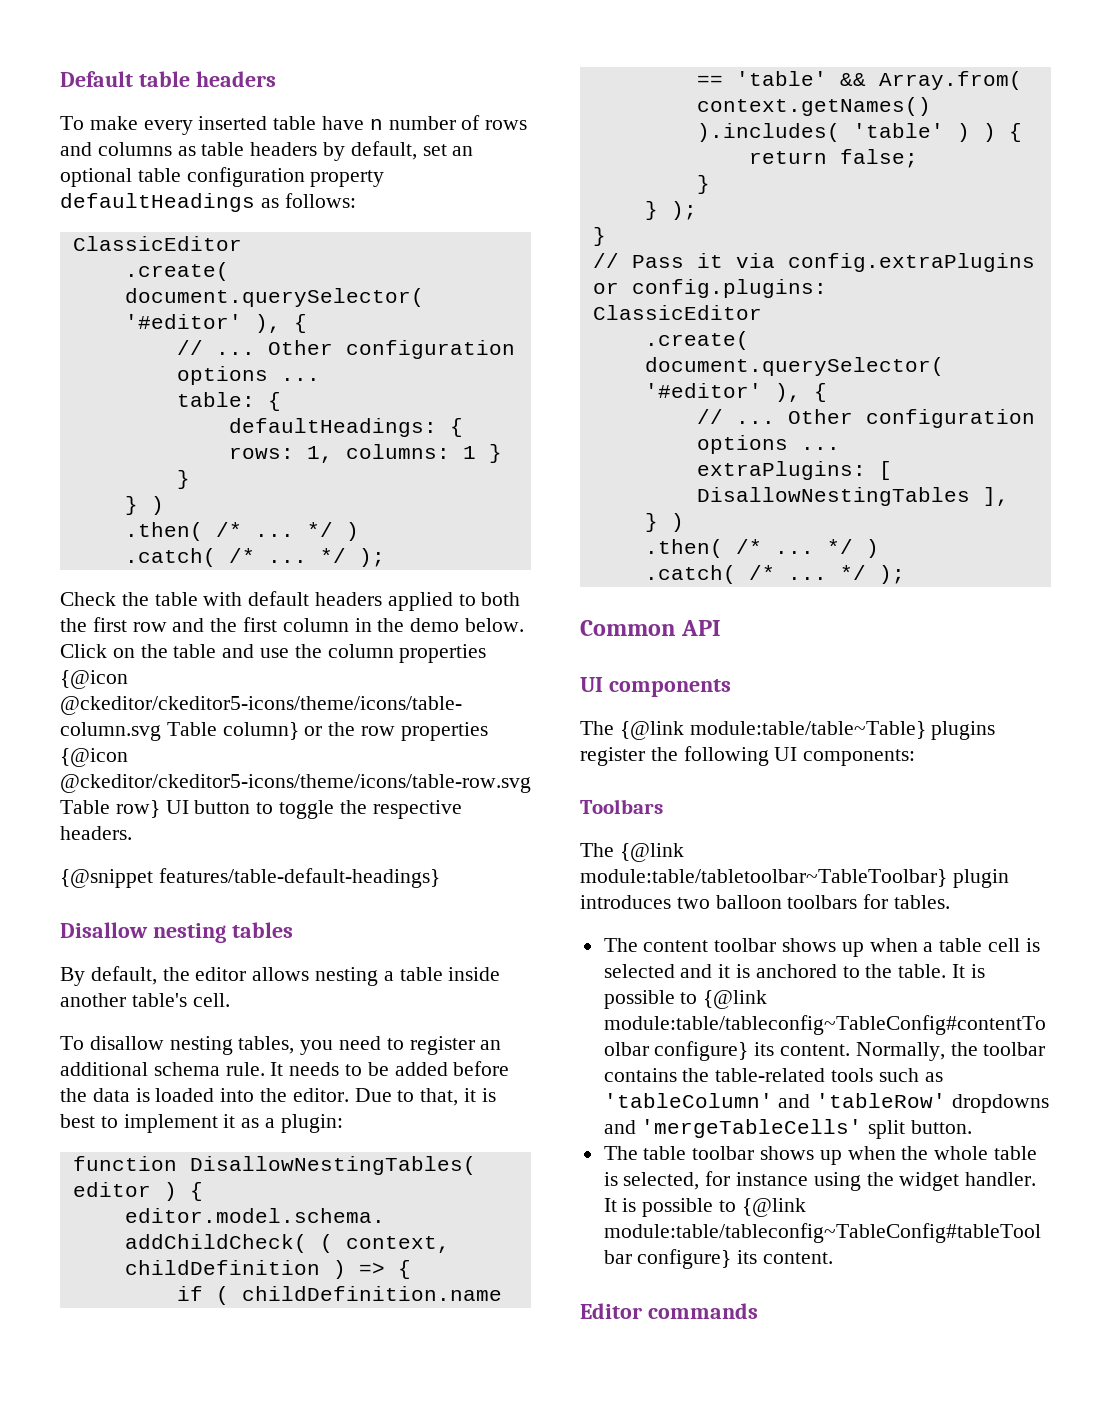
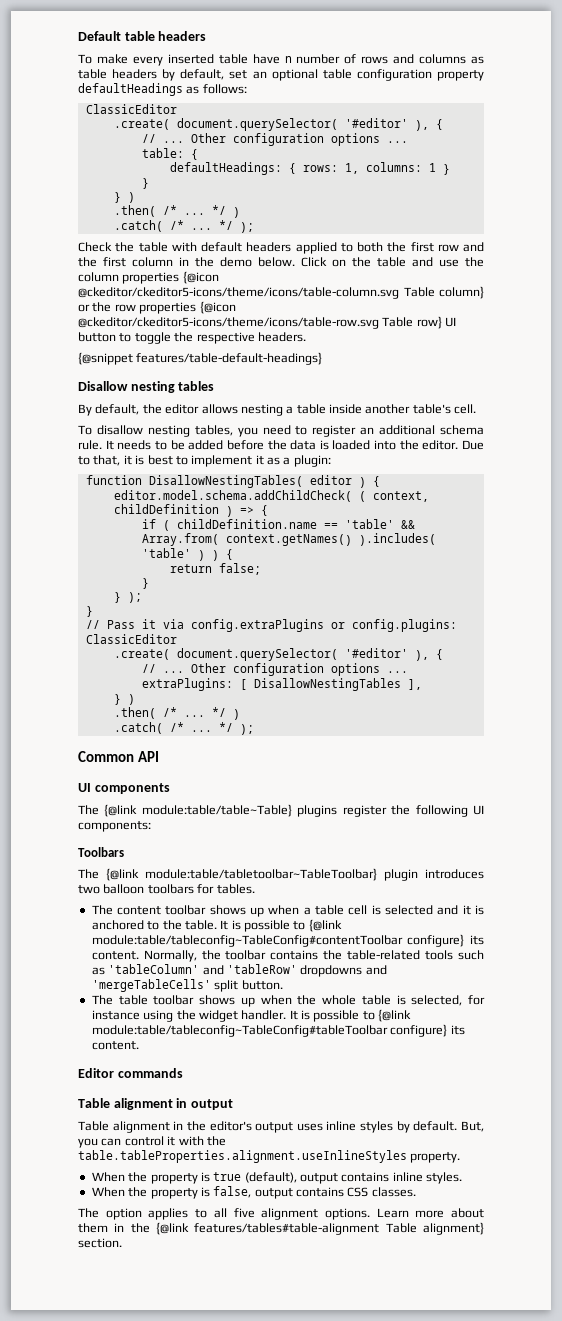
(758, 1311) none -> [78,1098,233,1110] [78,1121,484,1133] [78,1136,226,1148] [78,1150,461,1163] [91,1172,463,1184] [91,1186,416,1199] [78,1208,484,1220] [78,1222,484,1235] [78,1238,122,1248] // Table alignment in output // Table alignment in the editor's output uses inline styles by default. But, you can control it with the table.tableProperties.alignment.useInlineStyles property. // When the property is true (default), output contains inline styles. // When the property is false, output contains CSS classes. // The option applies to all five alignment options. Learn more about them in the {@link features/tables#table-alignment Table alignment} section.

